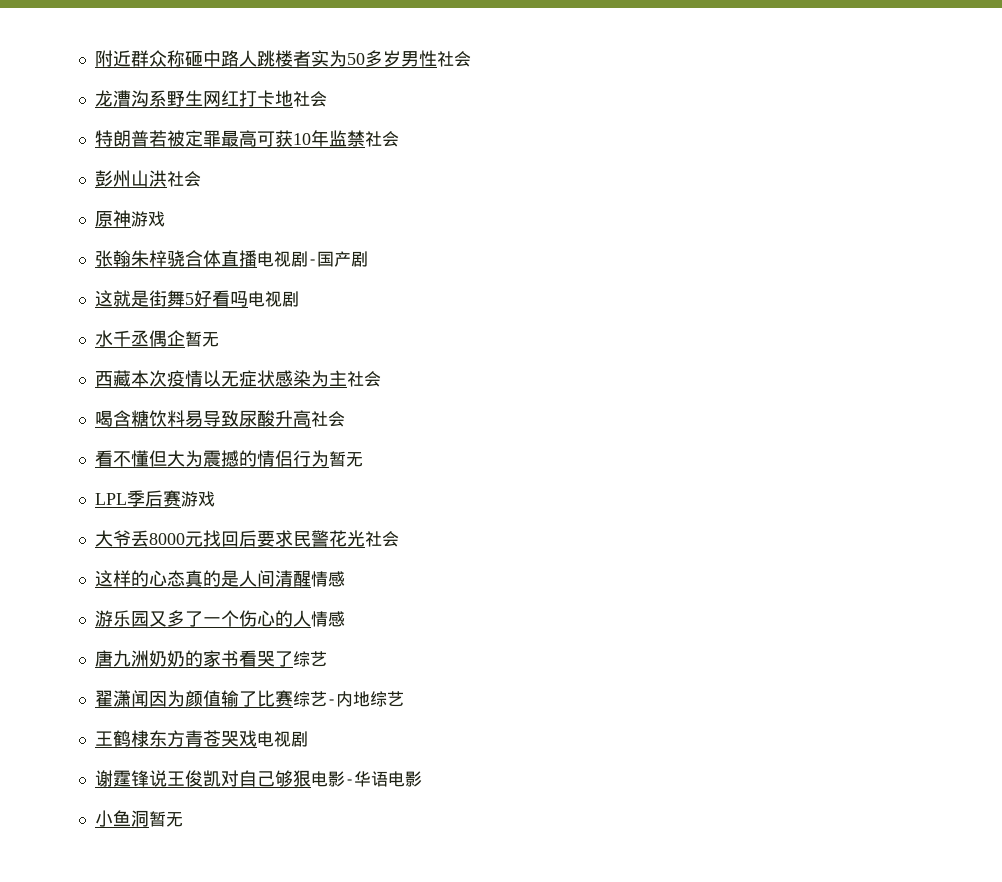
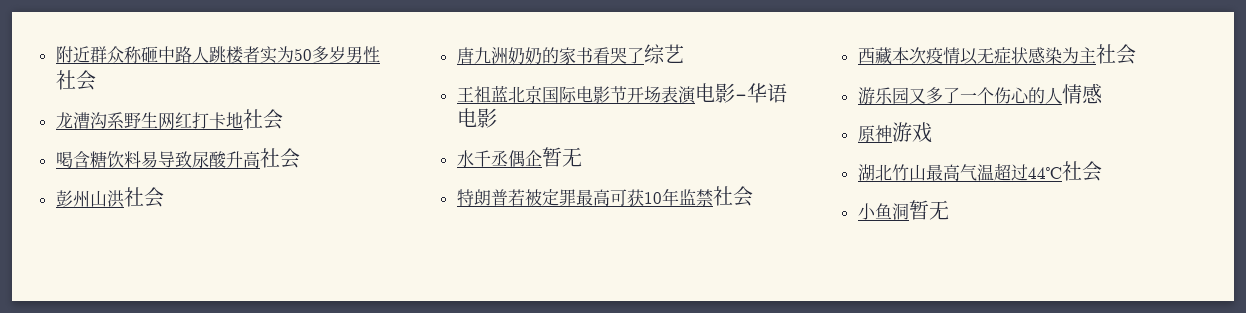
(327, 99) none -> [55,148,300,169] [55,187,164,208] [456,44,684,65] [456,83,787,104] [456,108,497,128] [456,147,582,167] // 喝含糖饮料易导致尿酸升高社会 // 彭州山洪社会 // 唐九洲奶奶的家书看哭了综艺 // 王祖蓝北京国际电影节开场表演电影-华语电影 // 水千丞偶企暂无
[94,170,201,187] [94,210,165,227] [94,250,368,267] [94,290,299,307] [94,330,219,347] // 彭州山洪社会 // 原神游戏 // 张翰朱梓骁合体直播电视剧-国产剧 // 这就是街舞5好看吗电视剧 // 水千丞偶企暂无 -> (753, 196) none
[94,410,345,427] [94,450,363,467] [94,490,215,507] [94,530,399,547] [94,570,345,587] // 喝含糖饮料易导致尿酸升高社会 // 看不懂但大为震撼的情侣行为暂无 // LPL季后赛游戏 // 大爷丢8000元找回后要求民警花光社会 // 这样的心态真的是人间清醒情感 -> (1136, 54) none
[94,650,327,667] [94,690,404,707] [94,730,308,747] [94,770,422,787] 唐九洲奶奶的家书看哭了综艺 // 翟潇闻因为颜值输了比赛综艺-内地综艺 // 王鹤棣东方青苍哭戏电视剧 // 谢霆锋说王俊凯对自己够狠电影-华语电影 -> [857,122,932,143] [857,161,1102,182] 原神游戏 // 湖北竹山最高气温超过44℃社会

